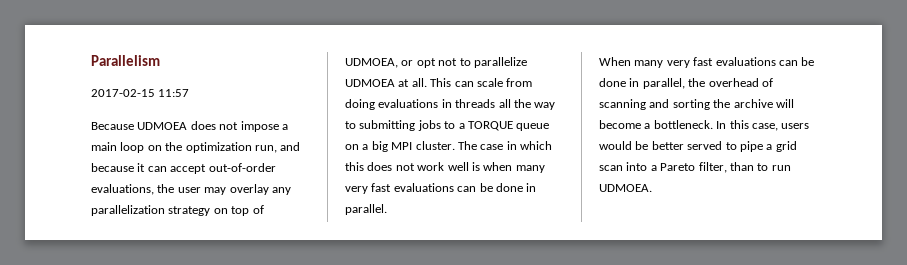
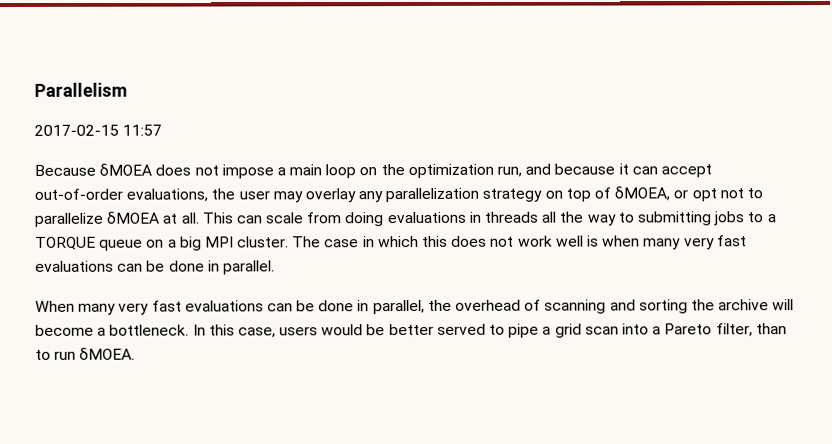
[137,122,188,130] UDMOEA -> [99,163,153,176] δMOEA
[345,58,398,68] UDMOEA, -> [614,186,671,201] δMOEA,
[345,79,395,87] UDMOEA -> [106,211,161,224] δMOEA
[599,184,652,192] UDMOEA. -> [79,347,136,360] δMOEA.

